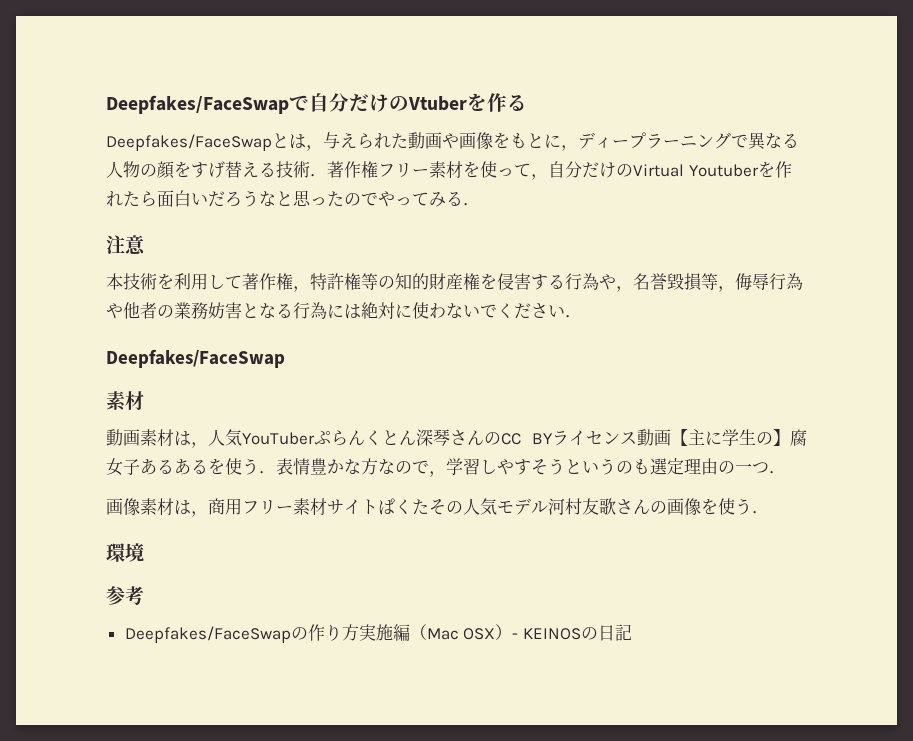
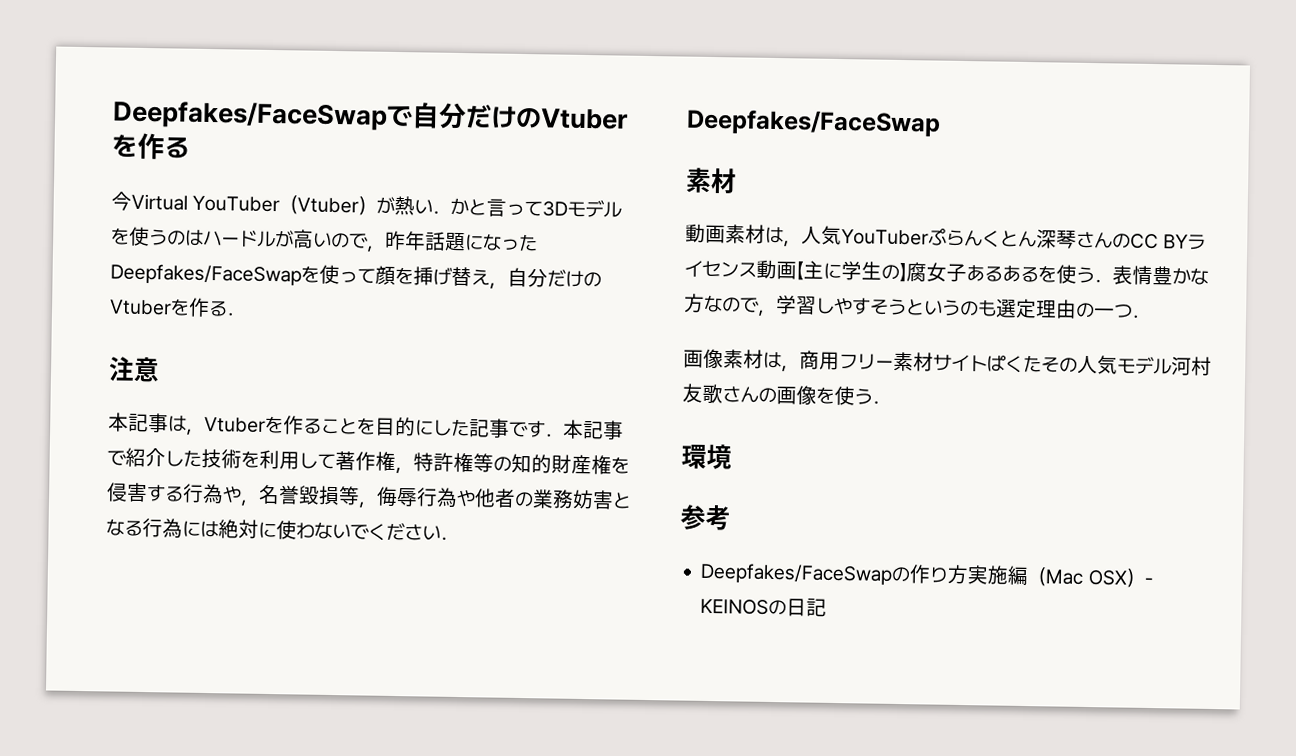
[106,132,799,151] [106,161,792,180] [106,190,480,207] [106,235,145,255] [106,273,123,290] Deepfakes/FaceSwapとは，与えられた動画や画像をもとに，ディープラーニングで異なる人物の顔をすげ替える技術．著作権フリー素材を使って，自分だけのVirtual Youtuberを作れたら面白いだろうなと思ったのでやってみる． // 注意 // 本 -> [111,191,623,218] [111,226,538,252] [110,263,602,289] [109,297,245,318] [108,356,160,383] [108,412,624,440] [107,447,202,468] 今Virtual YouTuber（Vtuber）が熱い．かと言って3Dモデルを使うのはハードルが高いので，昨年話題になったDeepfakes/FaceSwapを使って顔を挿げ替え，自分だけのVtuberを作る． // 注意 // 本記事は，Vtuberを作ることを目的にした記事です．本記事で紹介した

